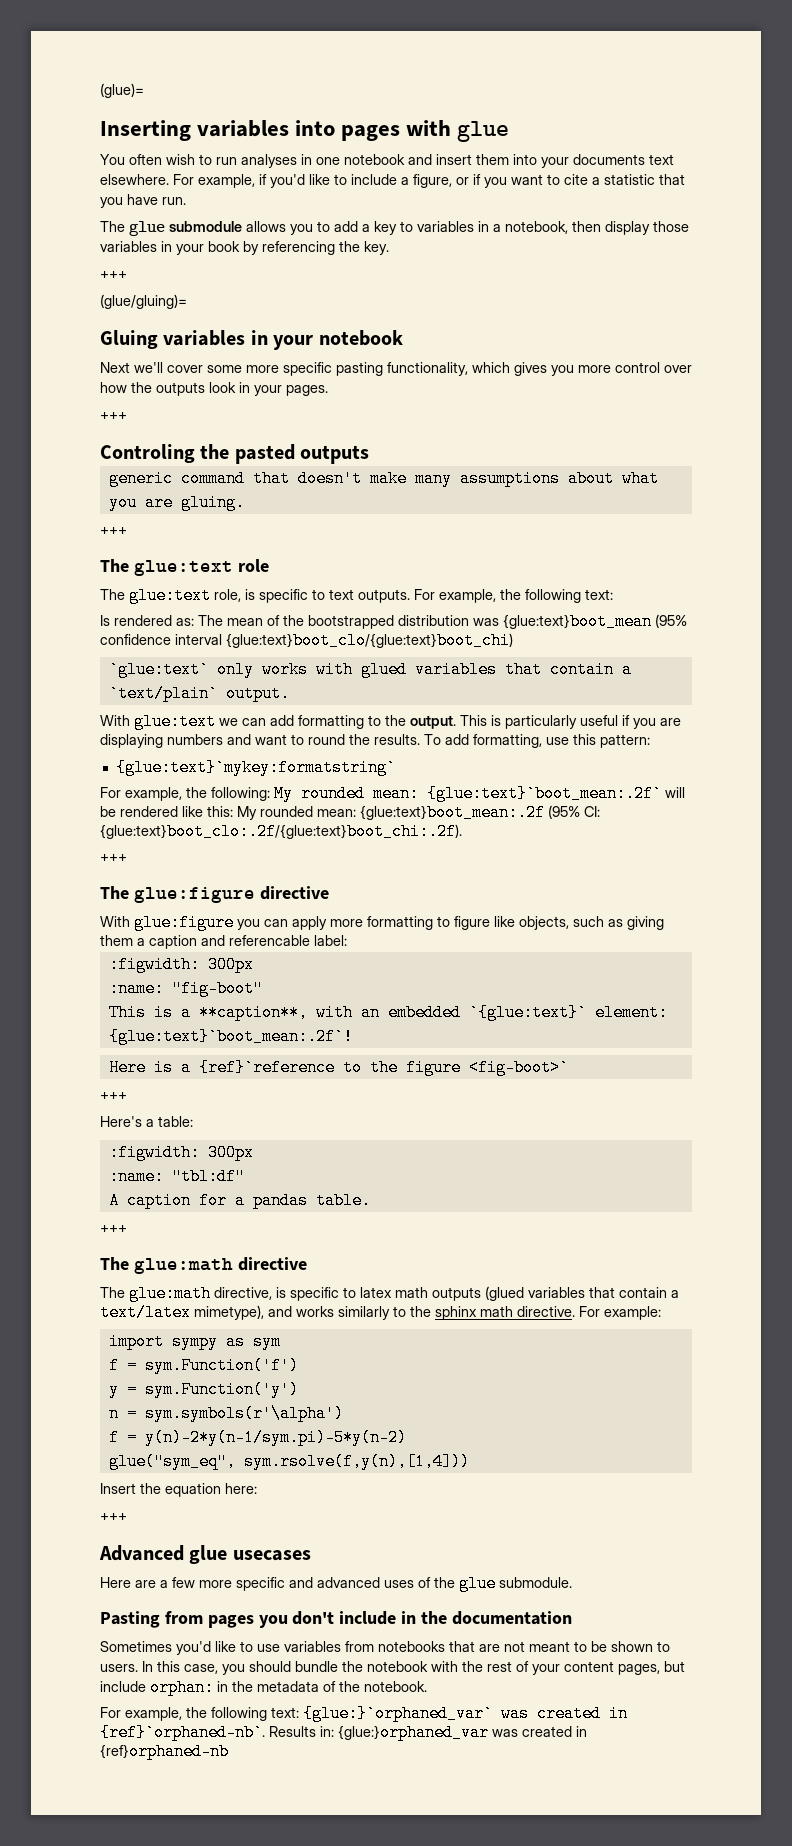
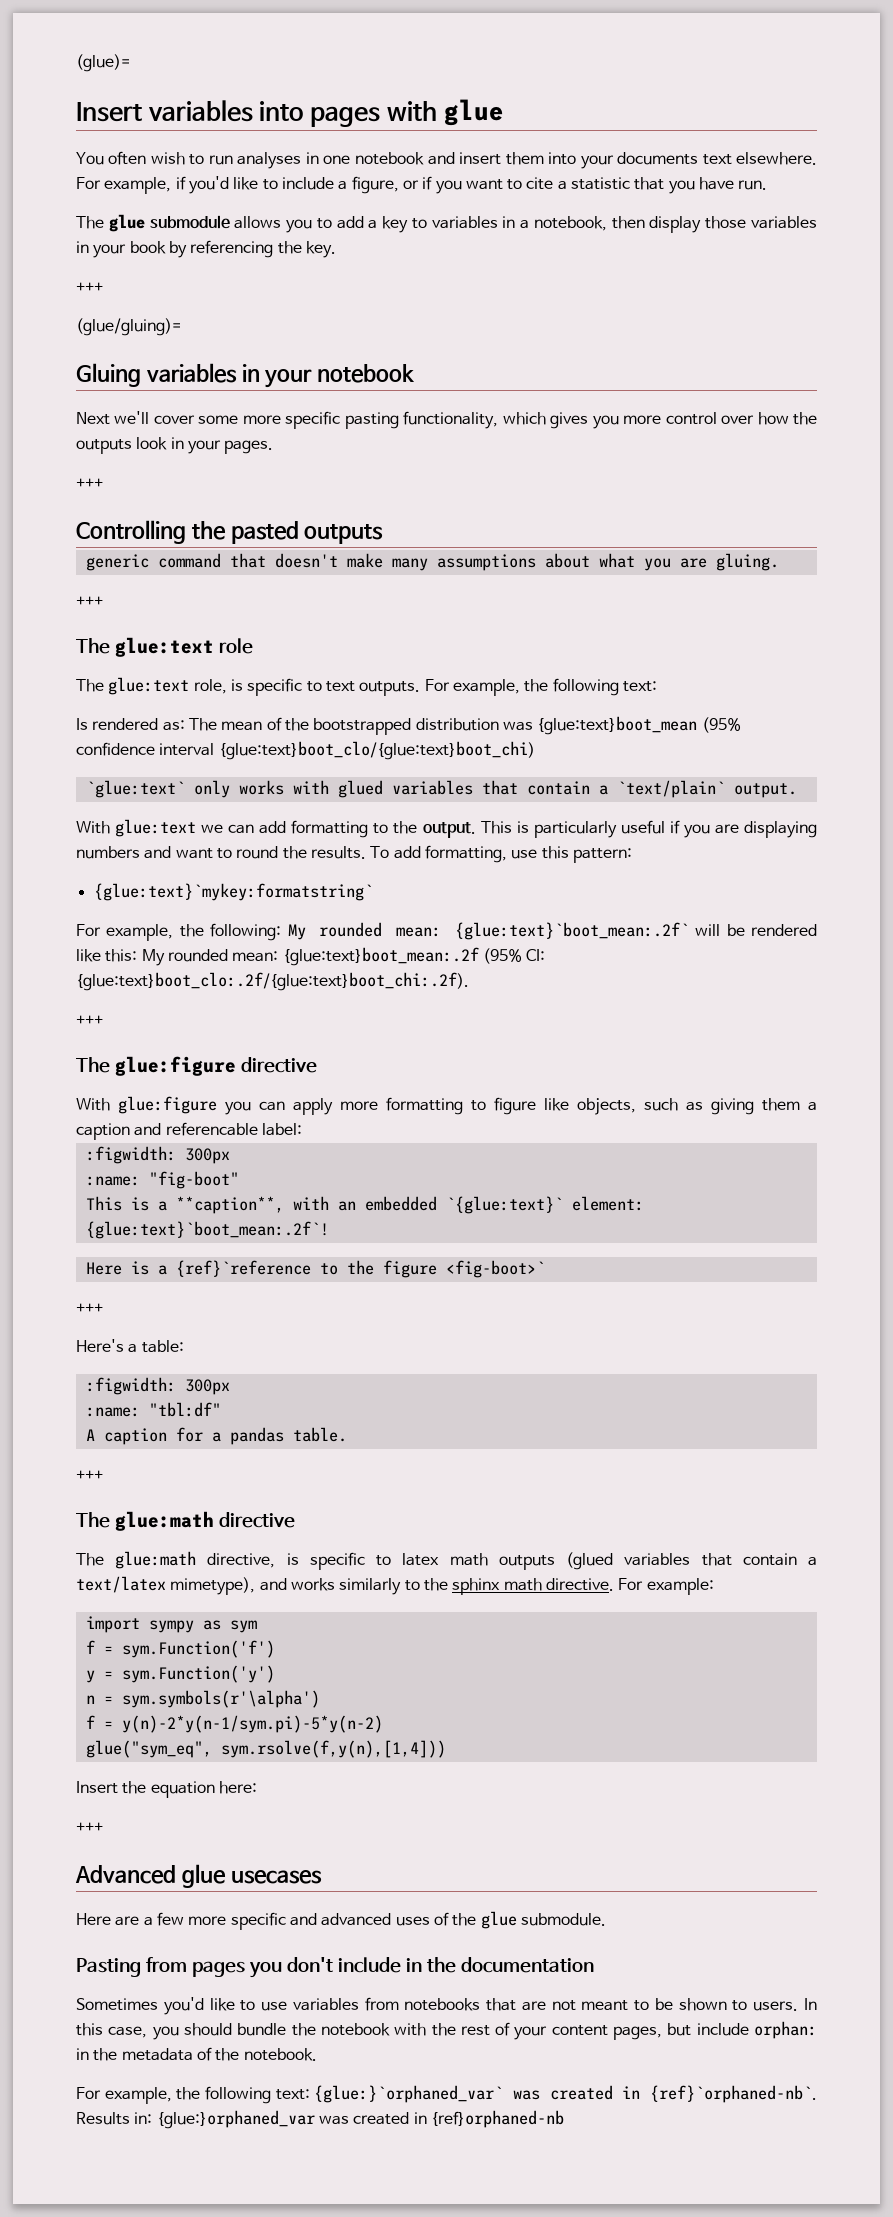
[100,120,191,141] Inserting -> [76,102,142,122] Insert
[100,444,195,463] Controling -> [76,520,186,544] Controlling

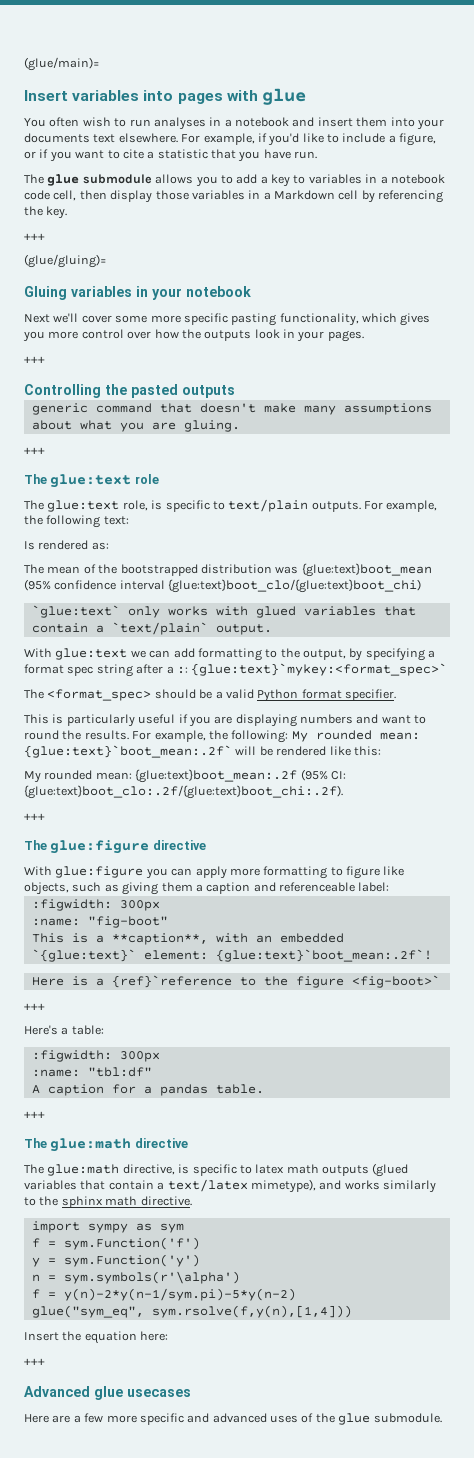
[76,54,130,72] (glue)= -> [24,57,100,71] (glue/main)=
[323,155,351,164] one -> [224,119,232,127] a
[533,216,607,231] notebook, -> [390,174,445,184] [24,190,77,201] notebook code cell,
[93,241,166,258] your book -> [263,190,359,200] a Markdown cell
[325,681,355,692] text -> [228,499,309,512] text/plain
(185, 725) none -> (109, 546) //
[422,822,476,838] output. -> [303,648,436,661] [24,663,448,677] [24,689,396,702] output, by specifying a format spec string after a :: {glue:text}`mykey:<format_spec>` // The <format_spec> should be a valid Python format specifier. //
[370,845,632,863] [93,883,373,901] To add formatting, use this pattern: // {glue:text}`mykey:formatstring` // -> (129, 735) none
(138, 955) none -> (381, 751) //
[165,1122,258,1136] referencable -> [279,882,355,892] referenceable
[618,1578,714,1595] For example: -> (192, 1201) none
[76,1957,594,1978] [76,1997,817,2015] [76,2021,817,2040] [76,2047,317,2061] [76,2085,817,2104] [76,2110,564,2129] // Pasting from pages you don't include in the documentation // Sometimes you'd like to use variables from notebooks that are not meant to be shown to users. In this case, you should bundle the notebook with the rest of your content pages, but include orphan: in the metadata of the notebook. // For example, the following text: {glue:}`orphaned_var` was created in {ref}`orphaned-nb`. Results in: {glue:}orphaned_var was created in {ref}orphaned-nb -> (442, 1418) none

